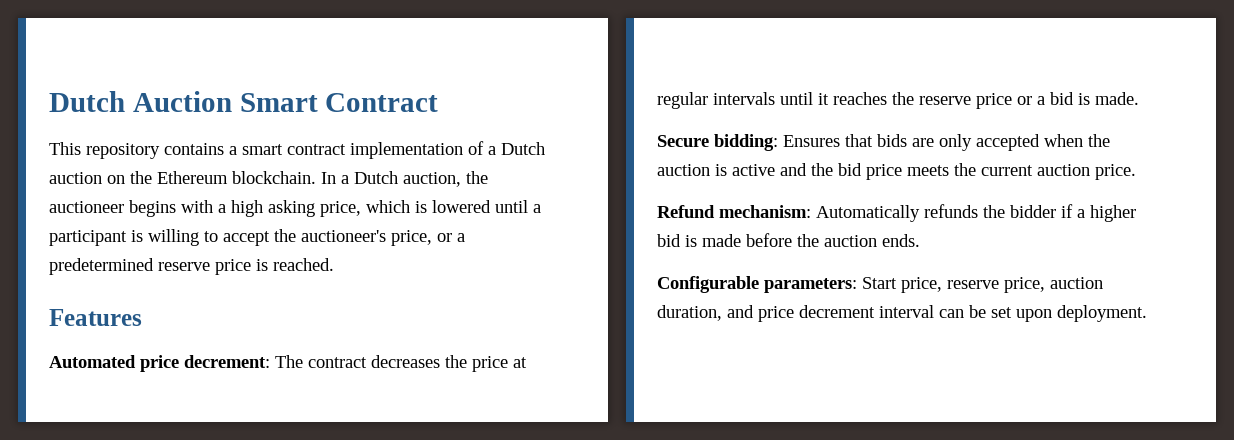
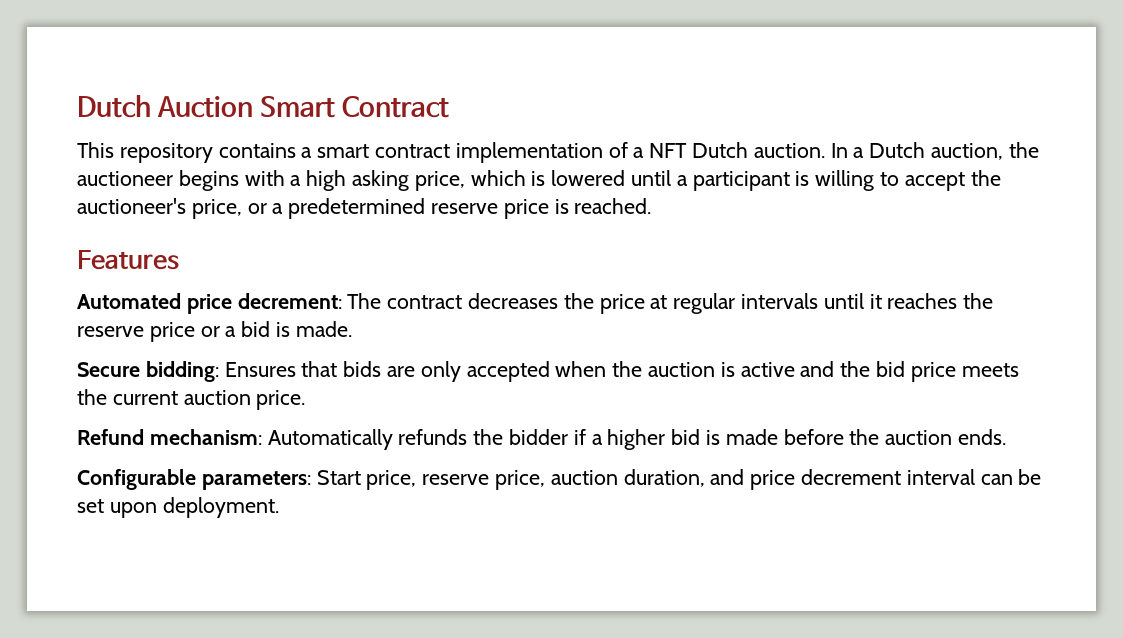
[501,142,545,155] [49,171,316,184] Dutch auction on the Ethereum blockchain. -> [649,142,825,158] NFT Dutch auction.

